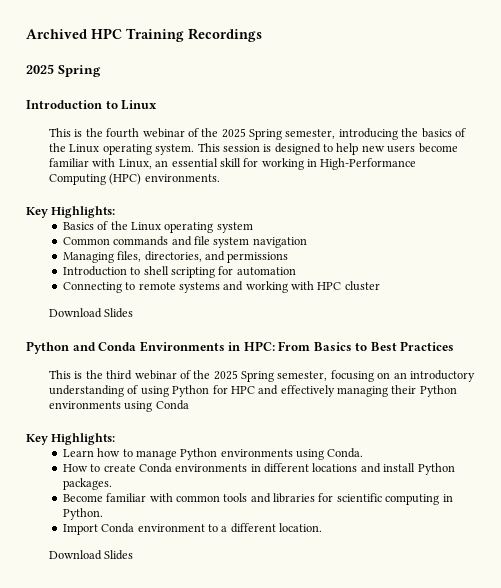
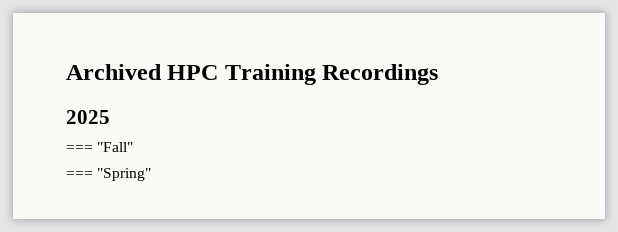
[58,65,101,77] [26,100,158,110] [49,128,466,140] [49,143,458,155] [49,158,417,170] [49,173,220,185] [26,206,116,218] [62,221,253,233] [62,236,307,248] [62,251,289,263] [62,266,296,278] [62,281,380,293] [49,308,134,318] [26,341,455,354] [49,370,475,382] [49,385,457,397] [49,400,189,412] [26,433,116,445] [62,448,364,460] [62,463,455,475] [62,478,112,490] [62,493,453,505] [62,508,103,520] [62,523,323,535] [49,550,134,560] Spring // Introduction to Linux // This is the fourth webinar of the 2025 Spring semester, introducing the basics of the Linux operating system. This session is designed to help new users become familiar with Linux, an essential skill for working in High-Performance Computing (HPC) environments. // Key Highlights: // Basics of the Linux operating system // Common commands and file system navigation // Managing files, directories, and permissions // Introduction to shell scripting for automation // Connecting to remote systems and working with HPC cluster // Download Slides // Python and Conda Environments in HPC: From Basics to Best Practices // This is the third webinar of the 2025 Spring semester, focusing on an introductory understanding of using Python for HPC and effectively managing their Python environments using Conda // Key Highlights: // Learn how to manage Python environments using Conda. // How to create Conda environments in different locations and install Python packages. // Become familiar with common tools and libraries for scientific computing in Python. // Import Conda environment to a different location. // Download Slides -> [66,142,134,152] [66,168,152,181] // === "Fall" // === "Spring"

